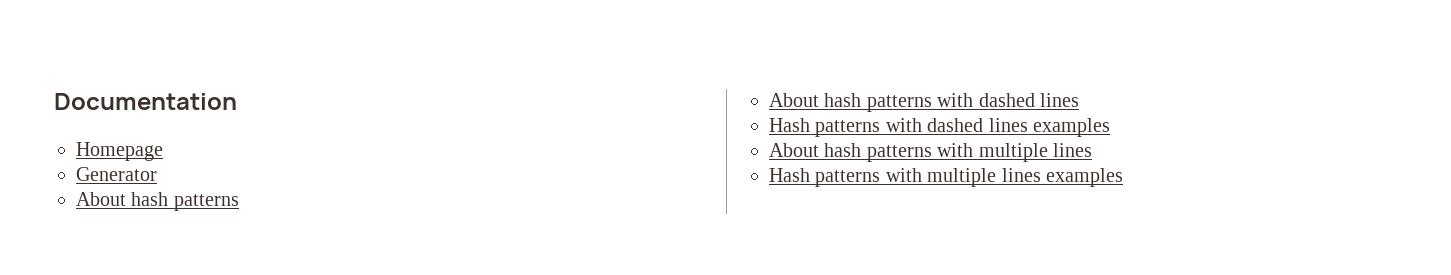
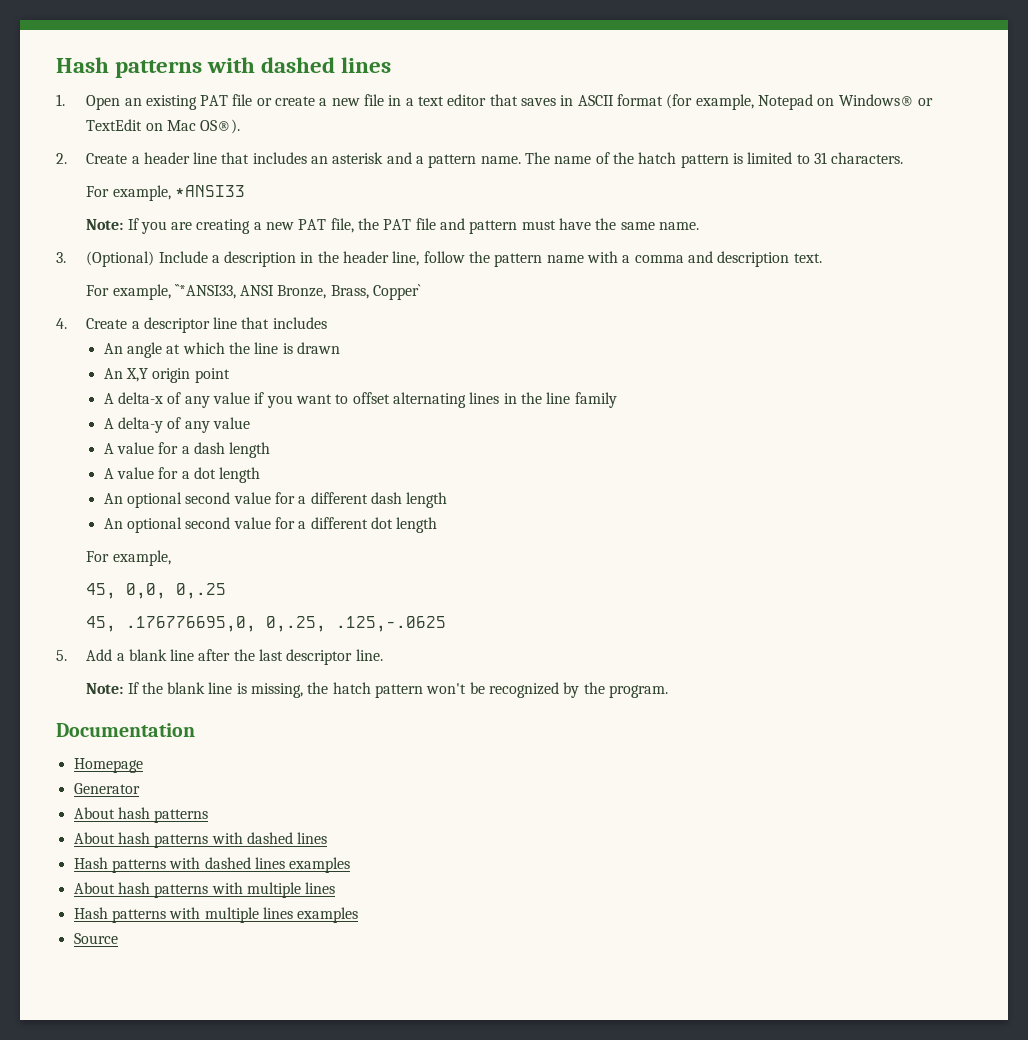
(54, 101) none -> [56,57,392,78] [56,94,933,110] [86,119,241,134] [56,152,904,168] [86,185,245,201] [86,218,699,234] [56,251,822,267] [86,284,422,300] [56,317,327,333] [103,342,341,358] [103,368,230,383] [103,392,617,408] [103,417,251,433] [103,442,271,458] [103,467,261,483] [103,492,448,508] [103,517,438,533] [86,550,171,566] [86,583,227,599] [86,616,447,632] [56,649,383,665] [86,682,668,698] Hash patterns with dashed lines // 1. Open an existing PAT file or create a new file in a text editor that saves in ASCII format (for example, Notepad on Windows® or TextEdit on Mac OS®). // 2. Create a header line that includes an asterisk and a pattern name. The name of the hatch pattern is limited to 31 characters. // For example, *ANSI33 // Note: If you are creating a new PAT file, the PAT file and pattern must have the same name. // 3. (Optional) Include a description in the header line, follow the pattern name with a comma and description text. // For example, ``*ANSI33, ANSI Bronze, Brass, Copper` // 4. Create a descriptor line that includes // An angle at which the line is drawn // An X,Y origin point // A delta-x of any value if you want to offset alternating lines in the line family // A delta-y of any value // A value for a dash length // A value for a dot length // An optional second value for a different dash length // An optional second value for a different dot length // For example, // 45, 0,0, 0,.25 // 45, .176776695,0, 0,.25, .125,-.0625 // 5. Add a blank line after the last descriptor line. // Note: If the blank line is missing, the hatch pattern won't be recognized by the program. //
(1123, 177) none -> [73,933,118,944] // Source

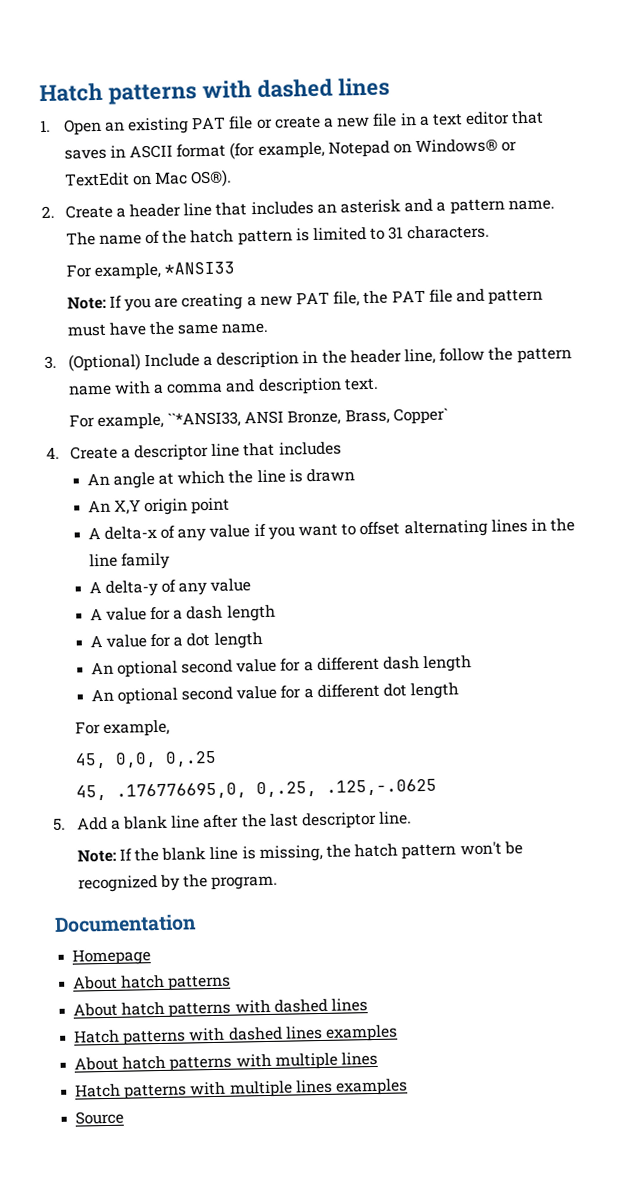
[56,57,109,73] Hash -> [39,82,103,103] Hatch
[73,783,140,794] [73,807,150,819] // Generator // About hash -> [73,974,166,990] // About hatch
[117,832,328,848] [73,857,108,869] hash patterns with dashed lines // Hash -> [121,998,368,1018] [74,1029,121,1044] hatch patterns with dashed lines // Hatch
[117,882,150,894] hash -> [122,1055,167,1070] hatch
[73,907,108,919] Hash -> [75,1083,122,1098] Hatch

